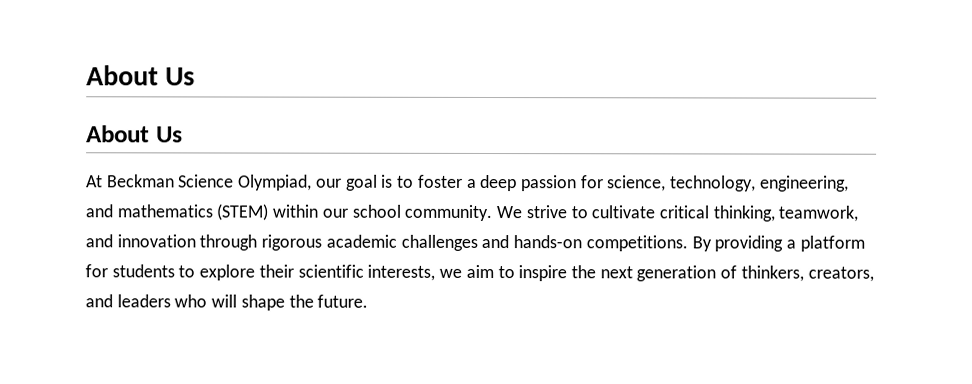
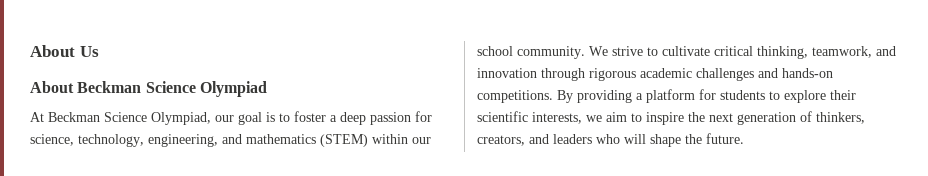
[155,126,183,143] Us -> [77,81,267,97] Beckman Science Olympiad

